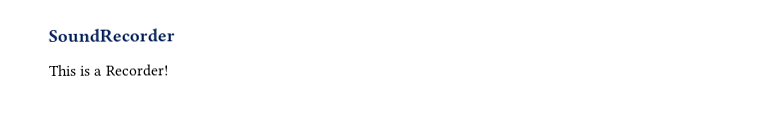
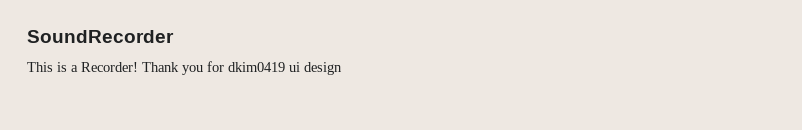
(169, 70) none -> [142,61,342,75] Thank you for dkim0419 ui design

